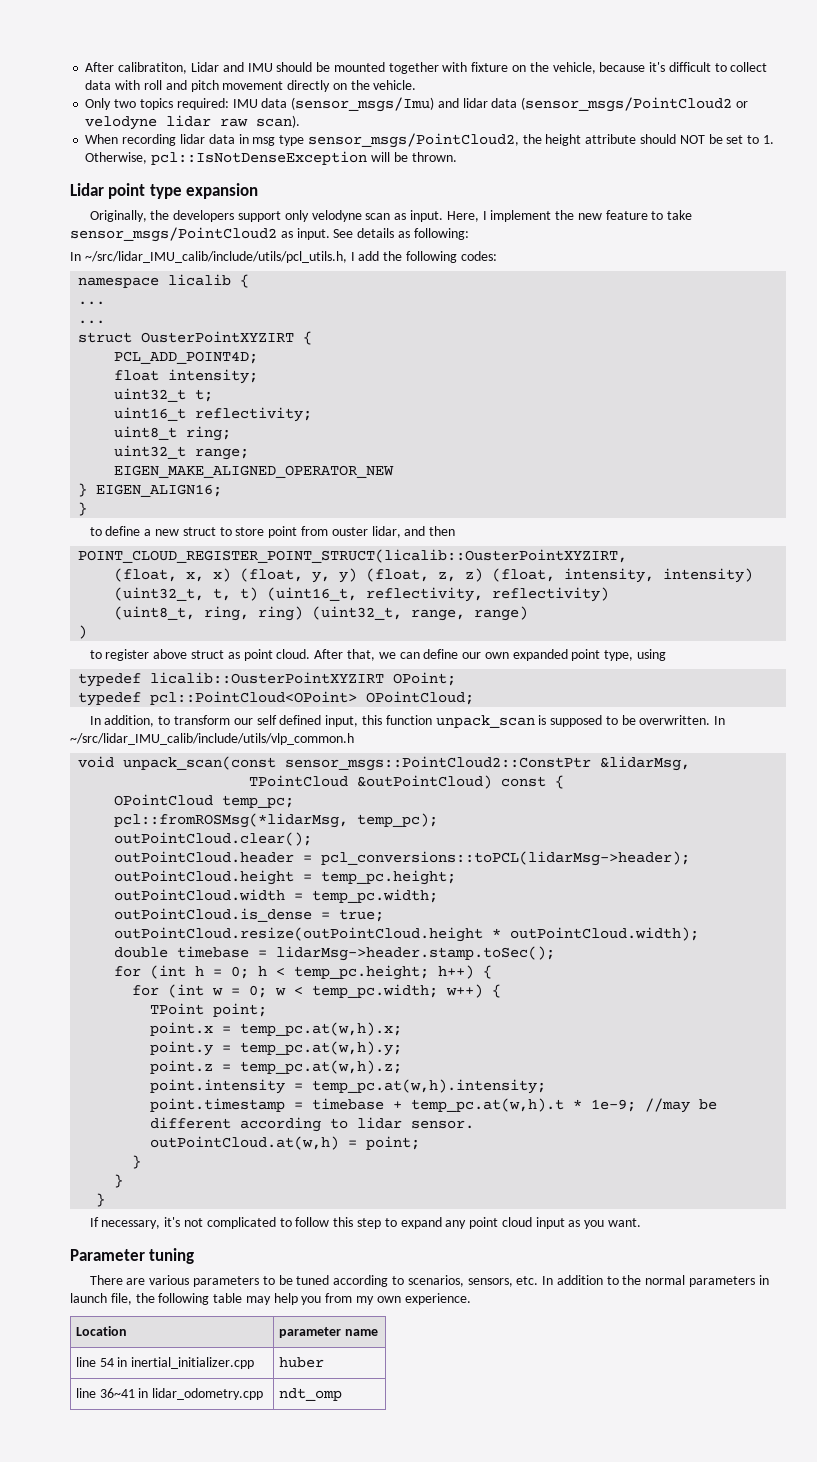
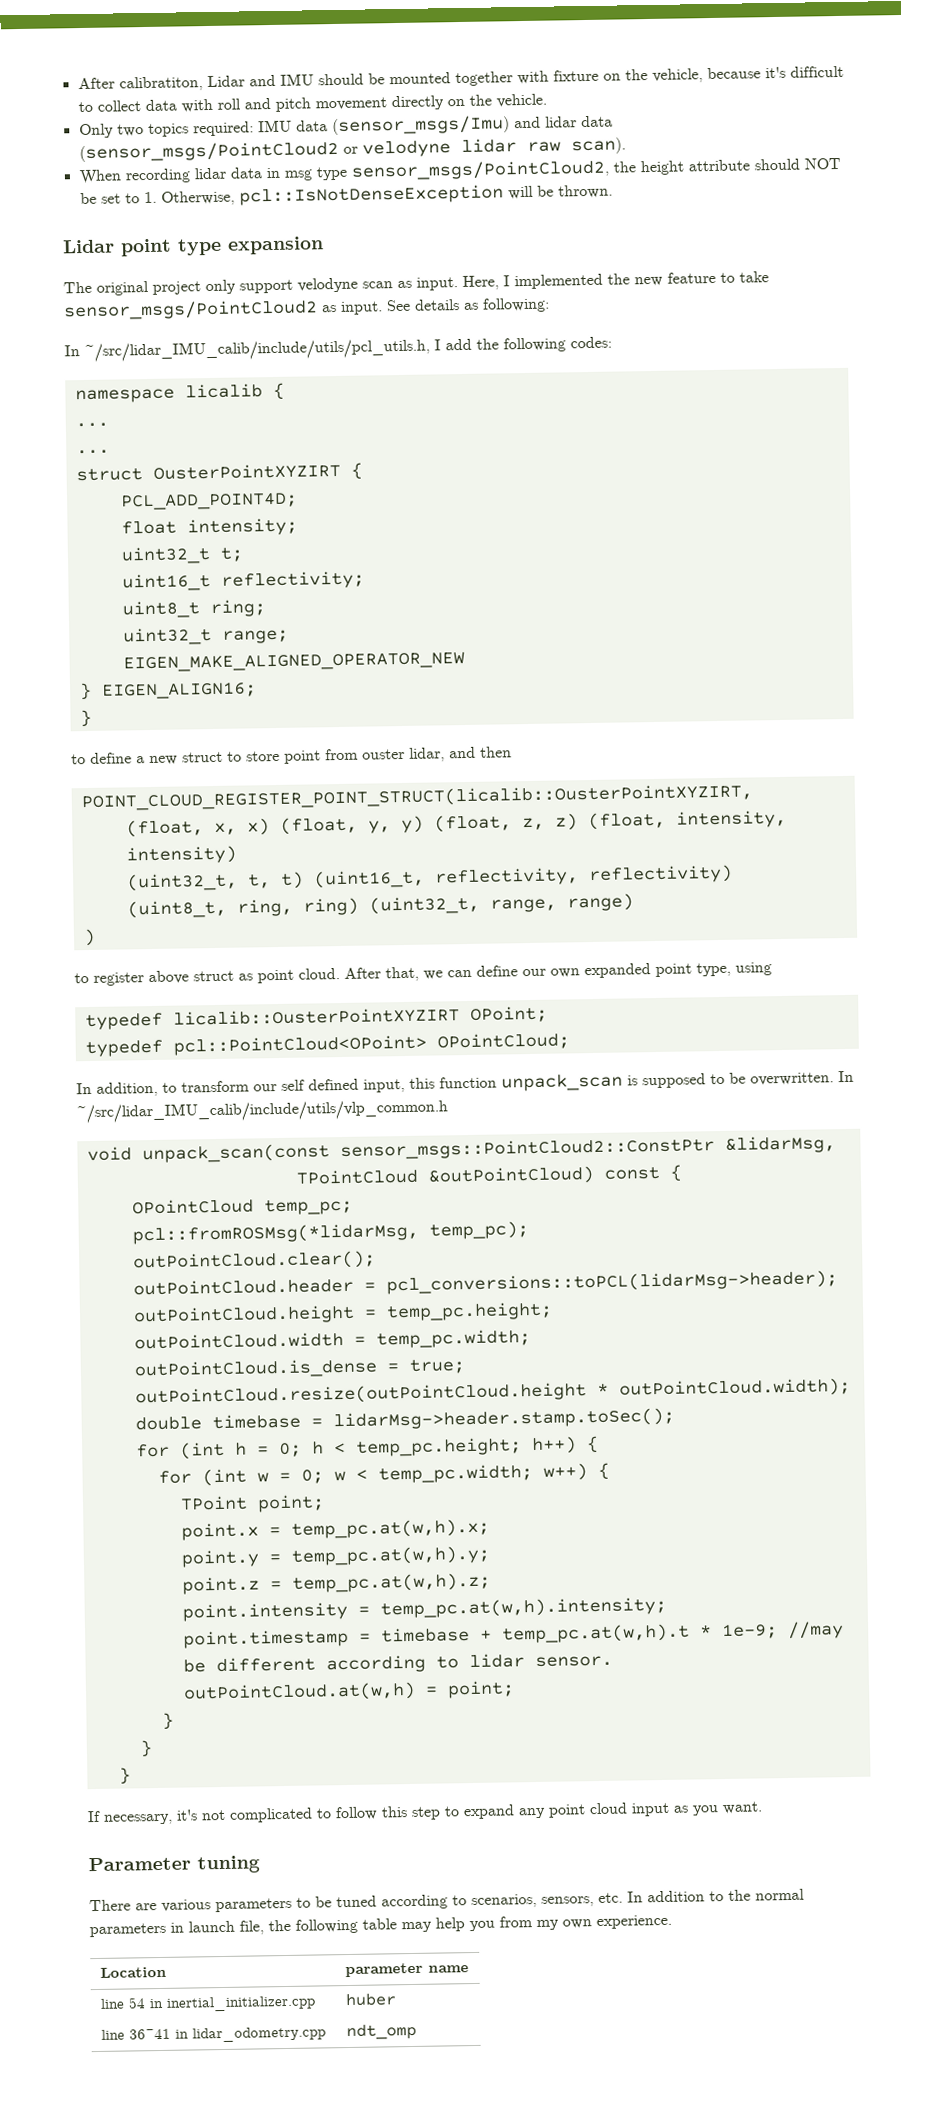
[89,210,309,222] Originally, the developers support only -> [63,279,293,296] The original project only support
[490,210,552,222] implement -> [514,273,603,290] implemented

